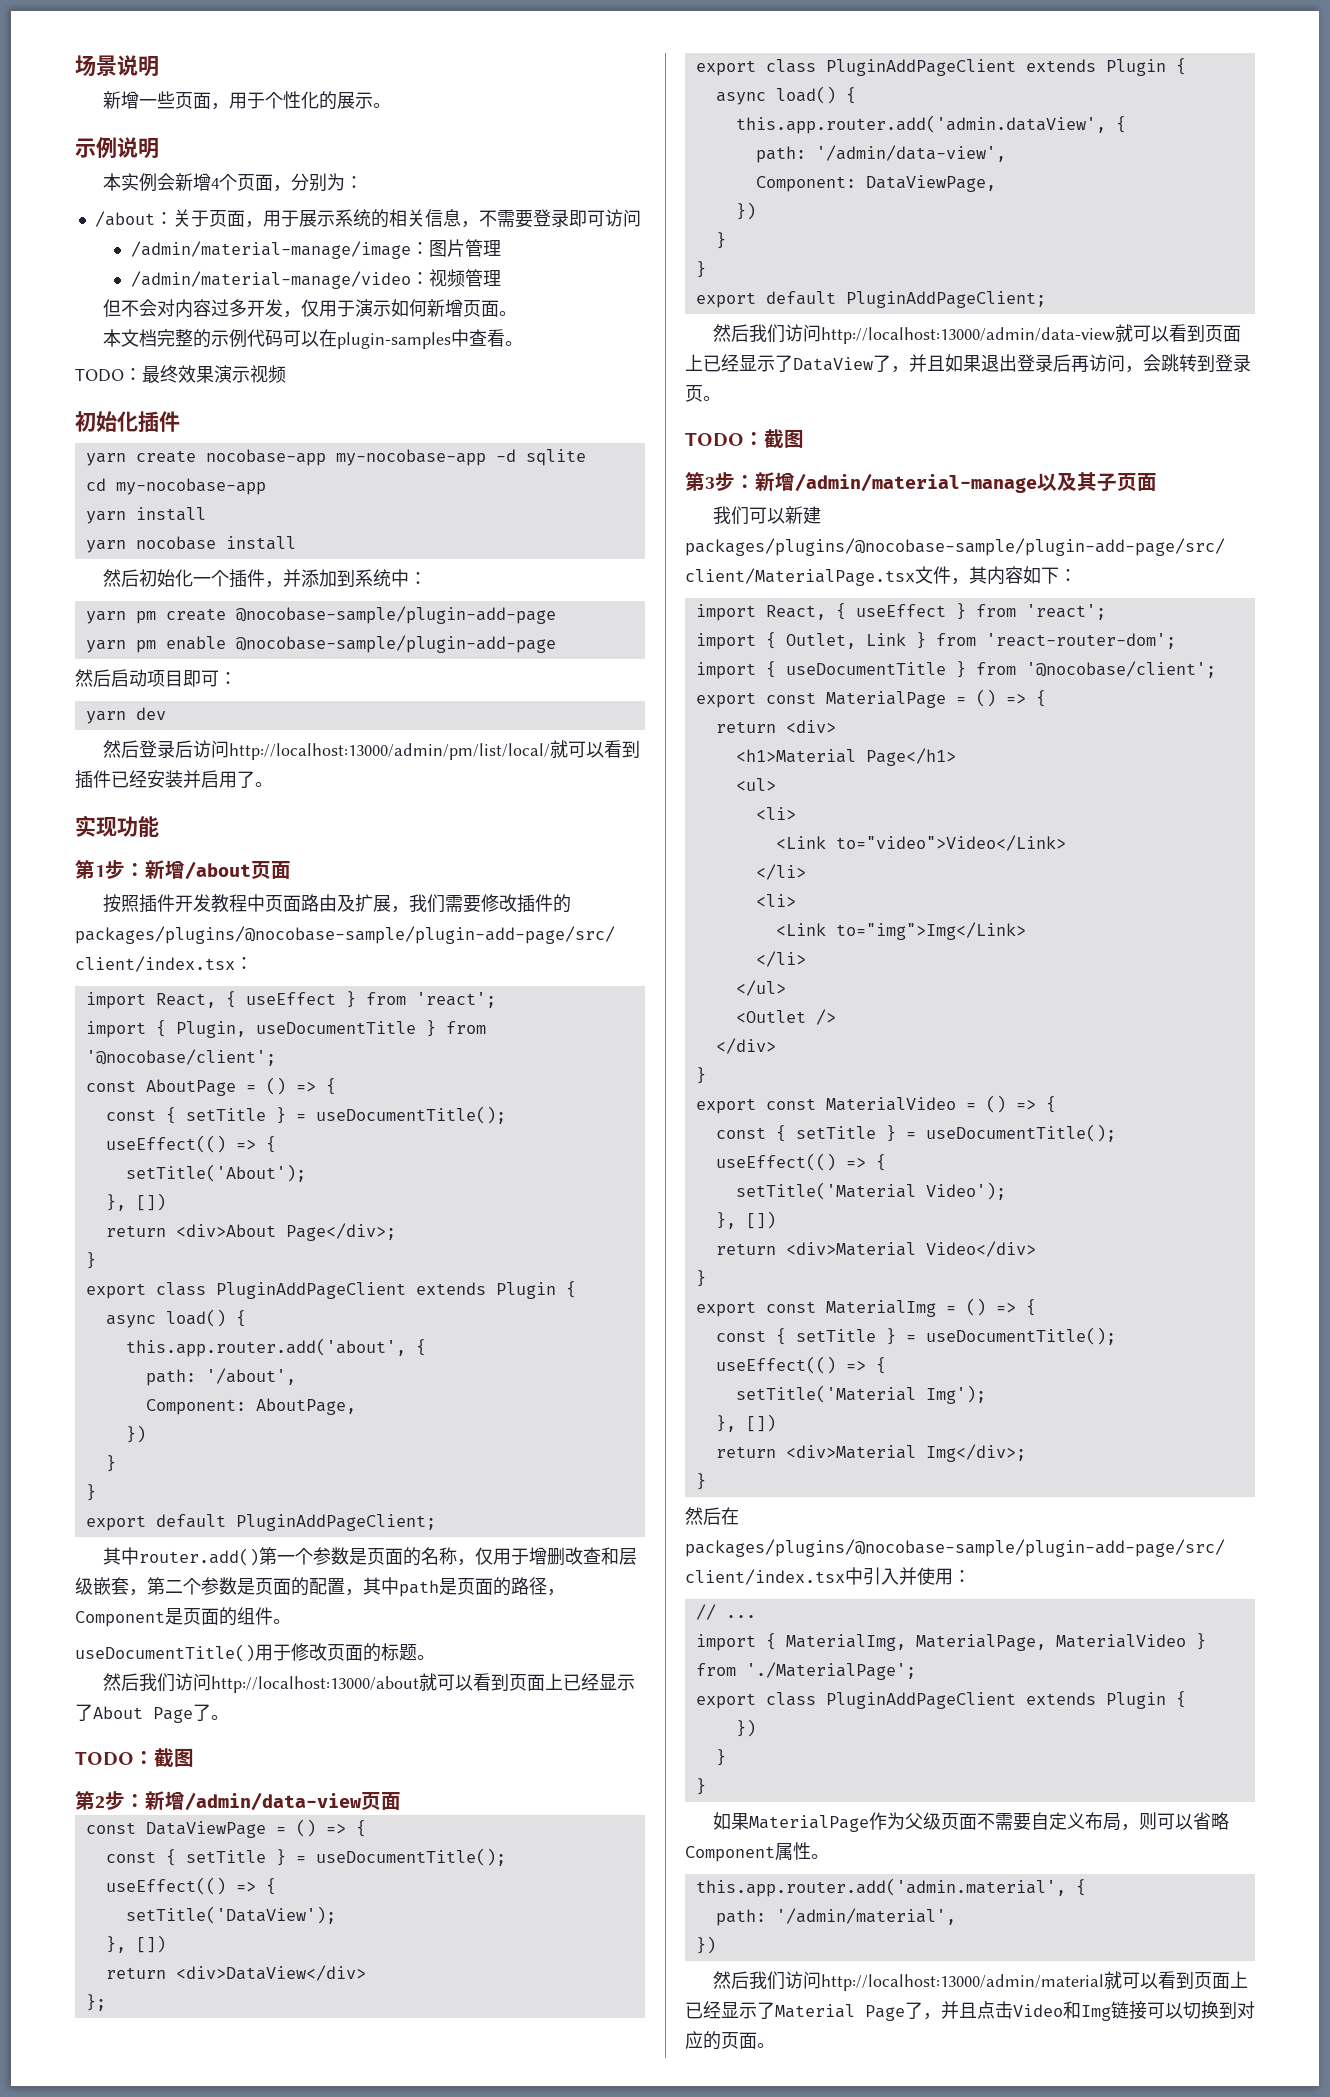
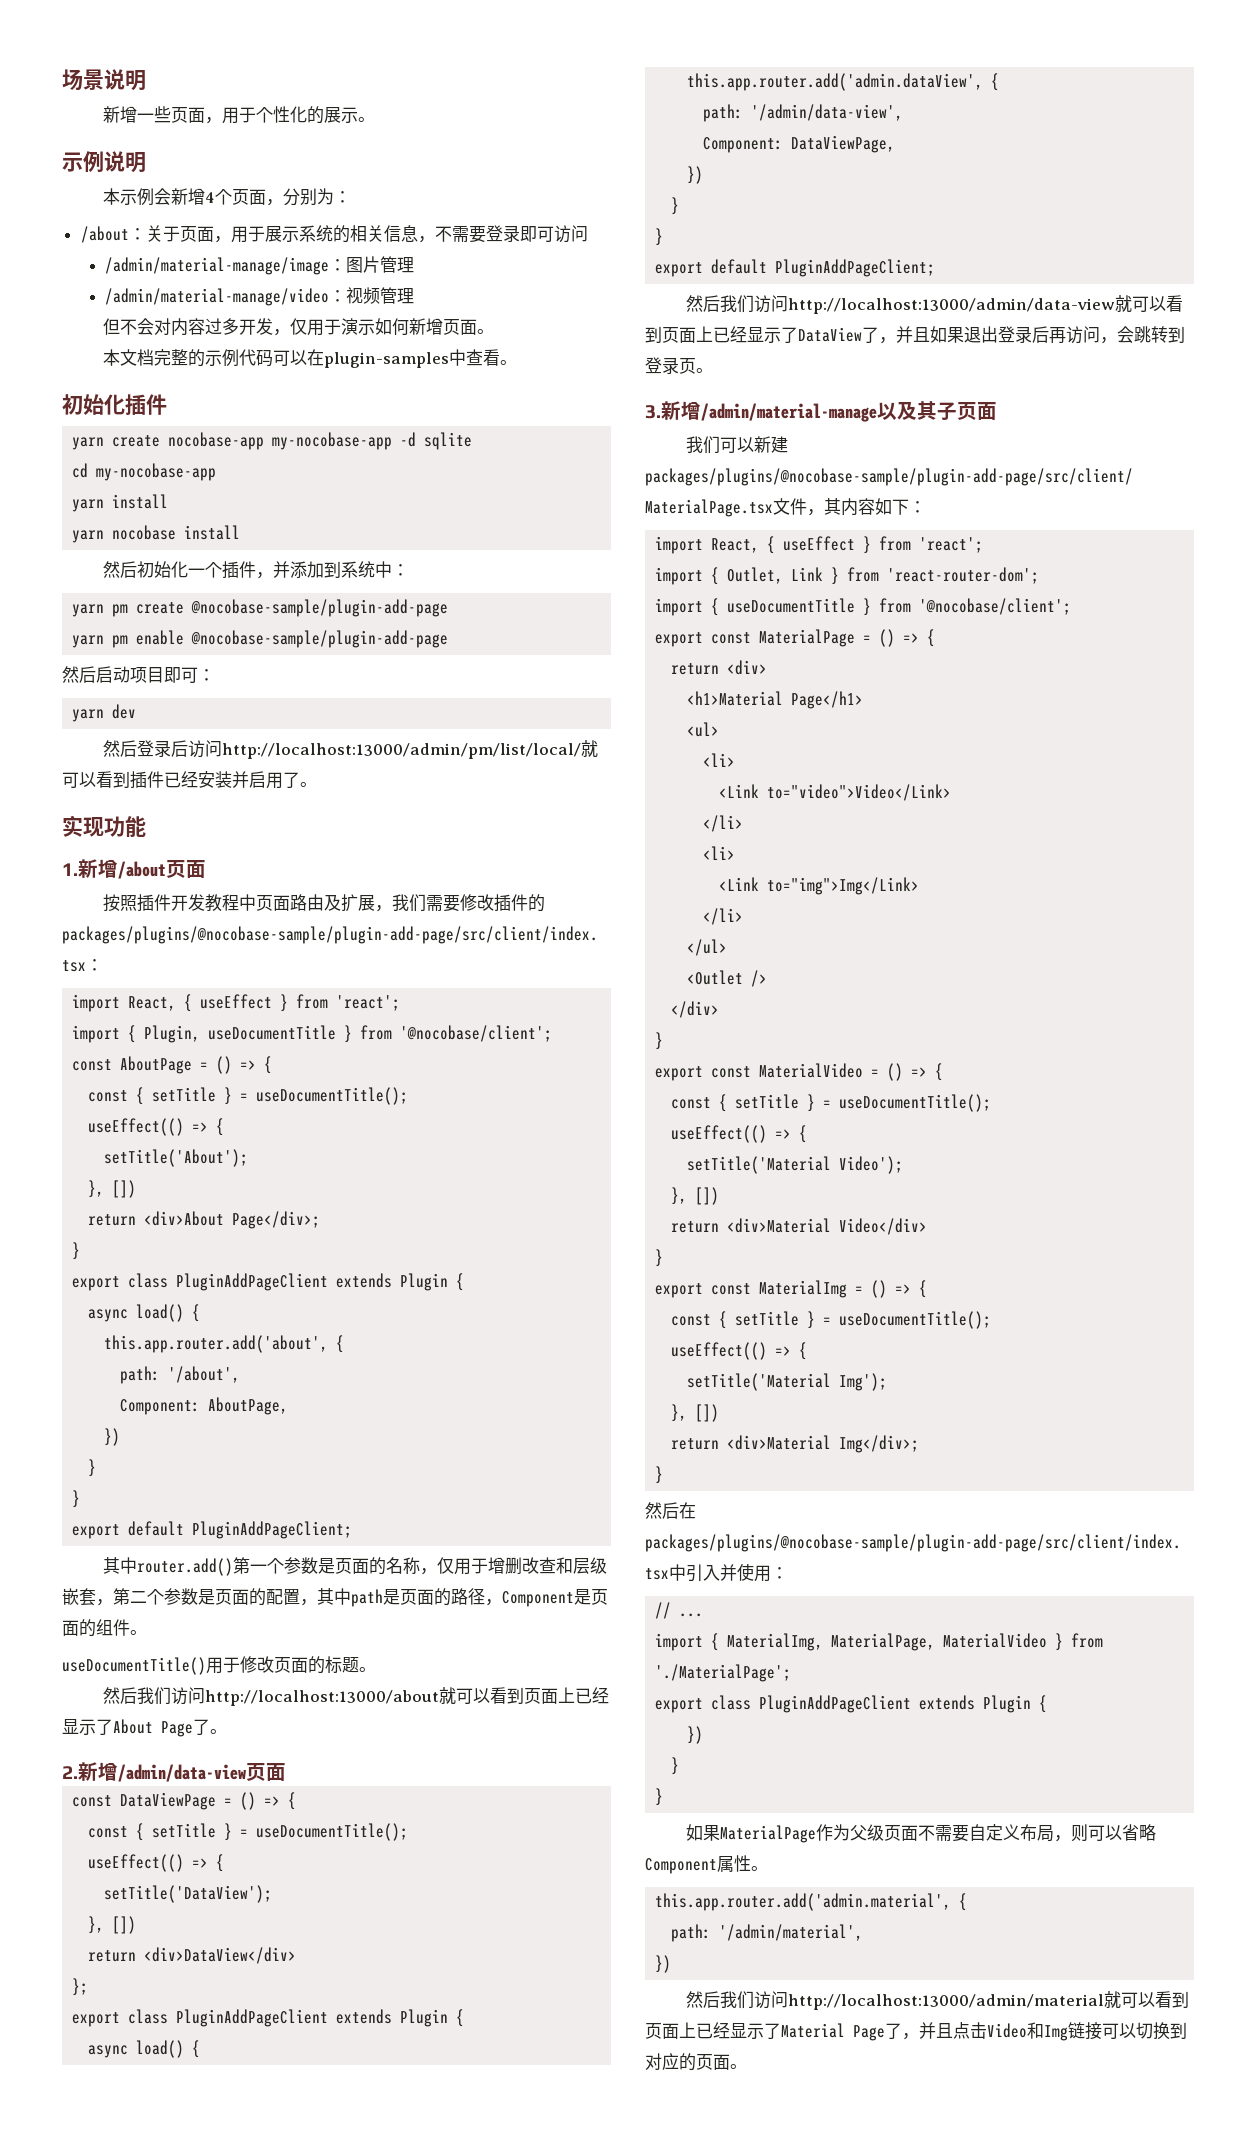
[120,173,139,191] 实 -> [119,189,137,205] 示
[75,365,286,383] // TODO：最终效果演示视频 -> (517, 362) none
[75,860,145,879] 第1步： -> [62,863,78,876] 1.
[75,1748,194,1767] [75,1791,145,1810] TODO：截图 // 第2步： -> [62,1766,78,1779] 2.
[685,429,804,448] [685,472,755,491] TODO：截图 // 第3步： -> [645,405,661,419] 3.

